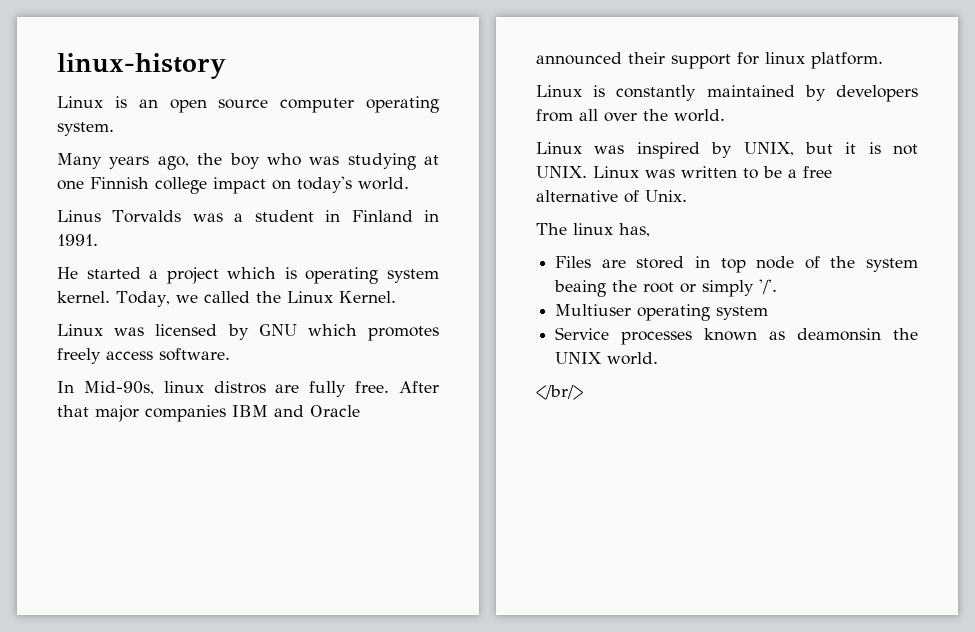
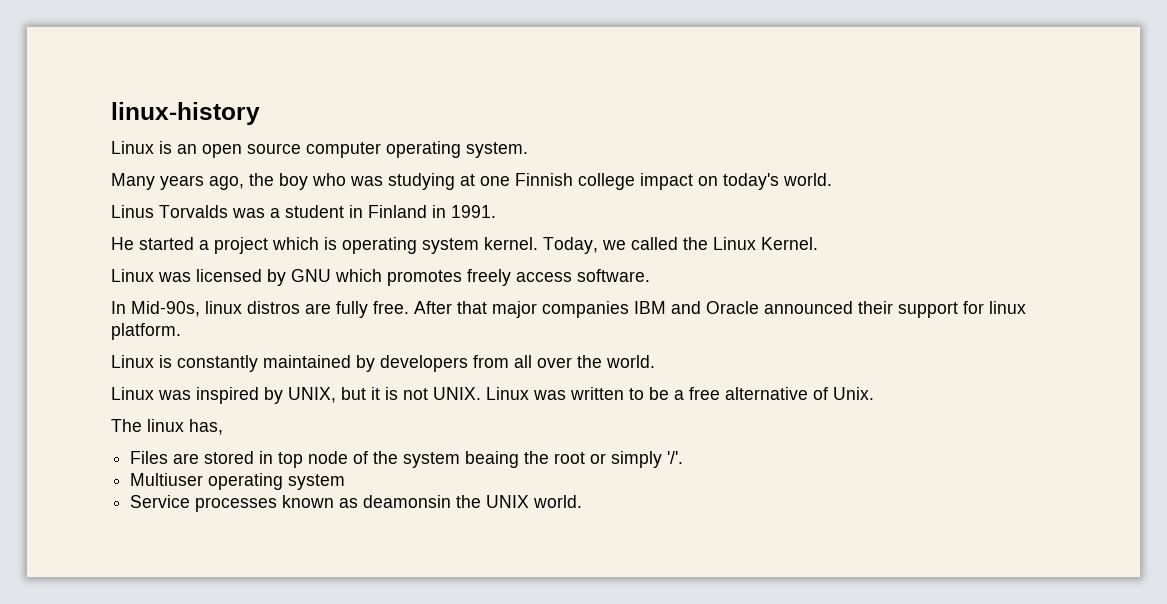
[536,385,583,400] // </br/> -> (583, 501) none

